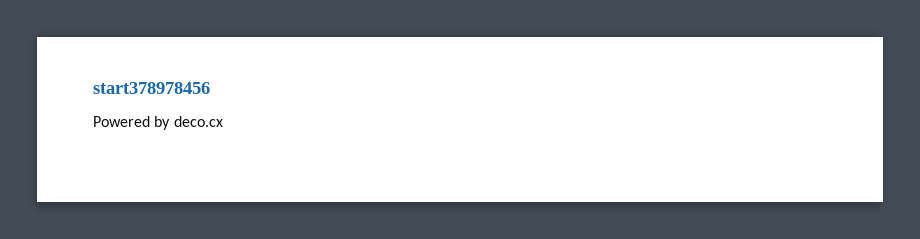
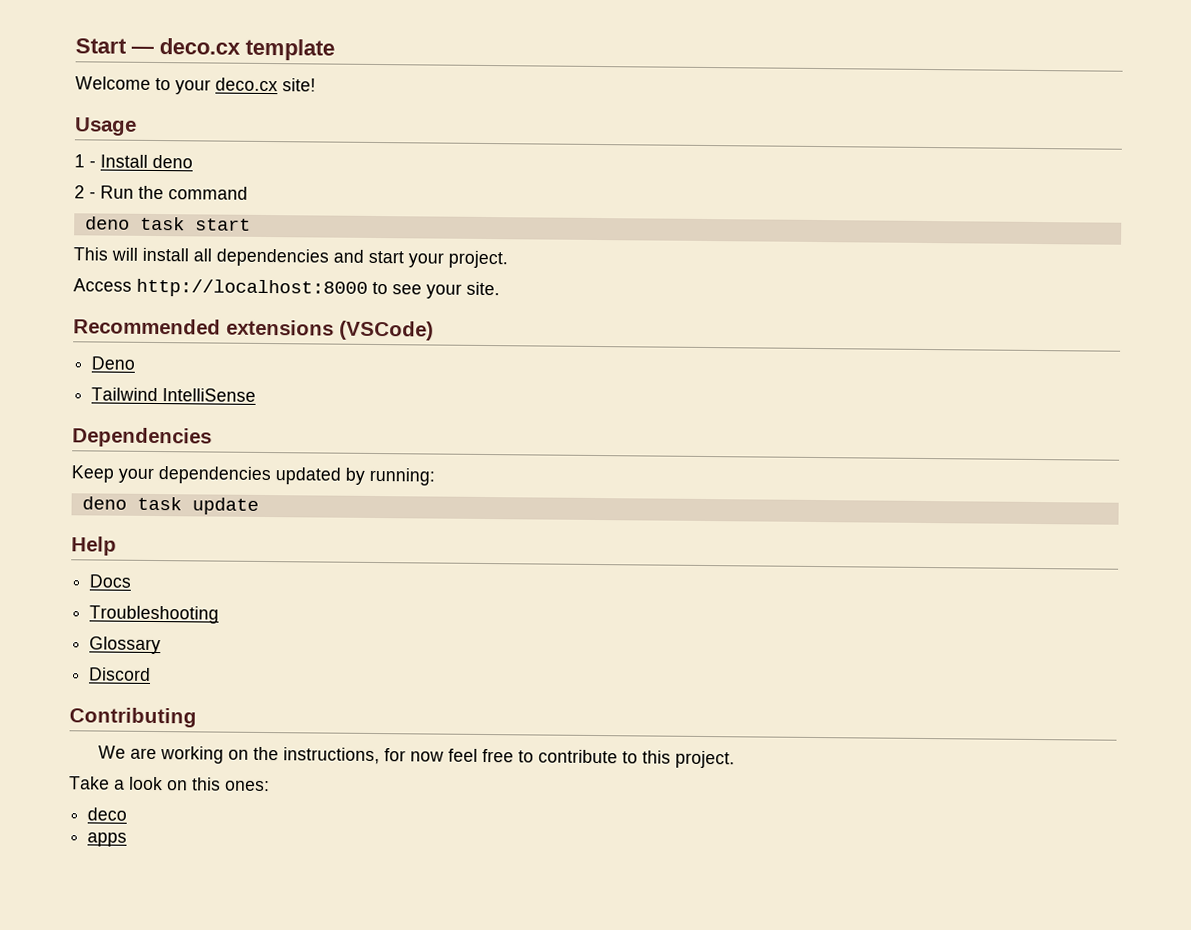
[93,82,210,94] [93,116,223,130] start378978456 // Powered by deco.cx -> [75,38,335,61] [75,76,316,95] [74,117,137,136] [74,154,193,169] [74,185,248,200] [84,216,251,231] [73,247,508,269] [73,278,500,299] [73,318,434,341] [91,356,136,370] [91,387,257,402] [72,427,212,448] [71,465,435,486] [81,496,259,515] [71,536,117,556] [89,574,132,588] [89,605,220,624] [89,636,162,655] [89,667,152,681] [69,707,197,728] [98,745,736,769] [69,776,270,792] [87,807,128,821] [87,832,128,847] Start — deco.cx template // Welcome to your deco.cx site! // Usage // 1 - Install deno // 2 - Run the command // deno task start // This will install all dependencies and start your project. // Access http://localhost:8000 to see your site. // Recommended extensions (VSCode) // Deno // Tailwind IntelliSense // Dependencies // Keep your dependencies updated by running: // deno task update // Help // Docs // Troubleshooting // Glossary // Discord // Contributing // We are working on the instructions, for now feel free to contribute to this project. // Take a look on this ones: // deco // apps

